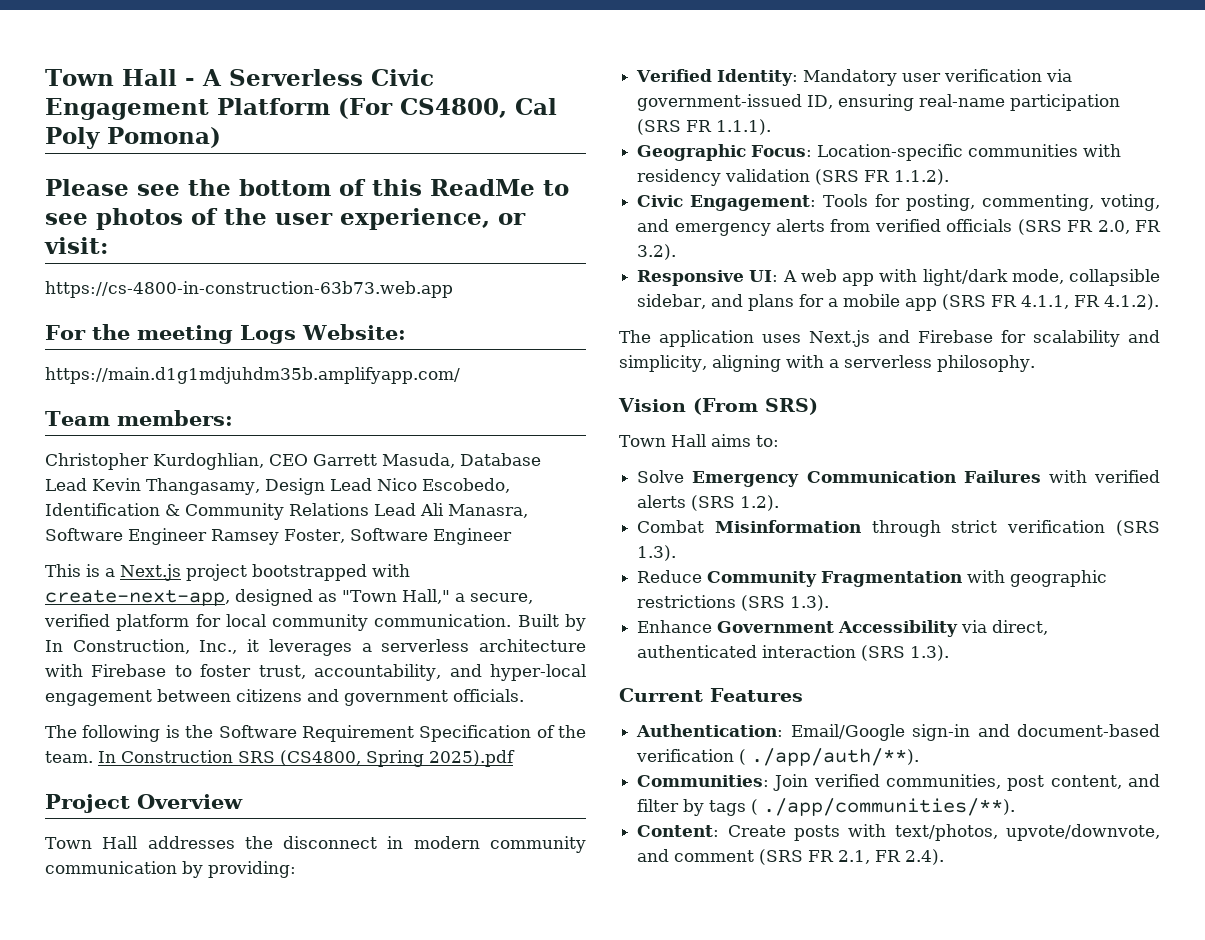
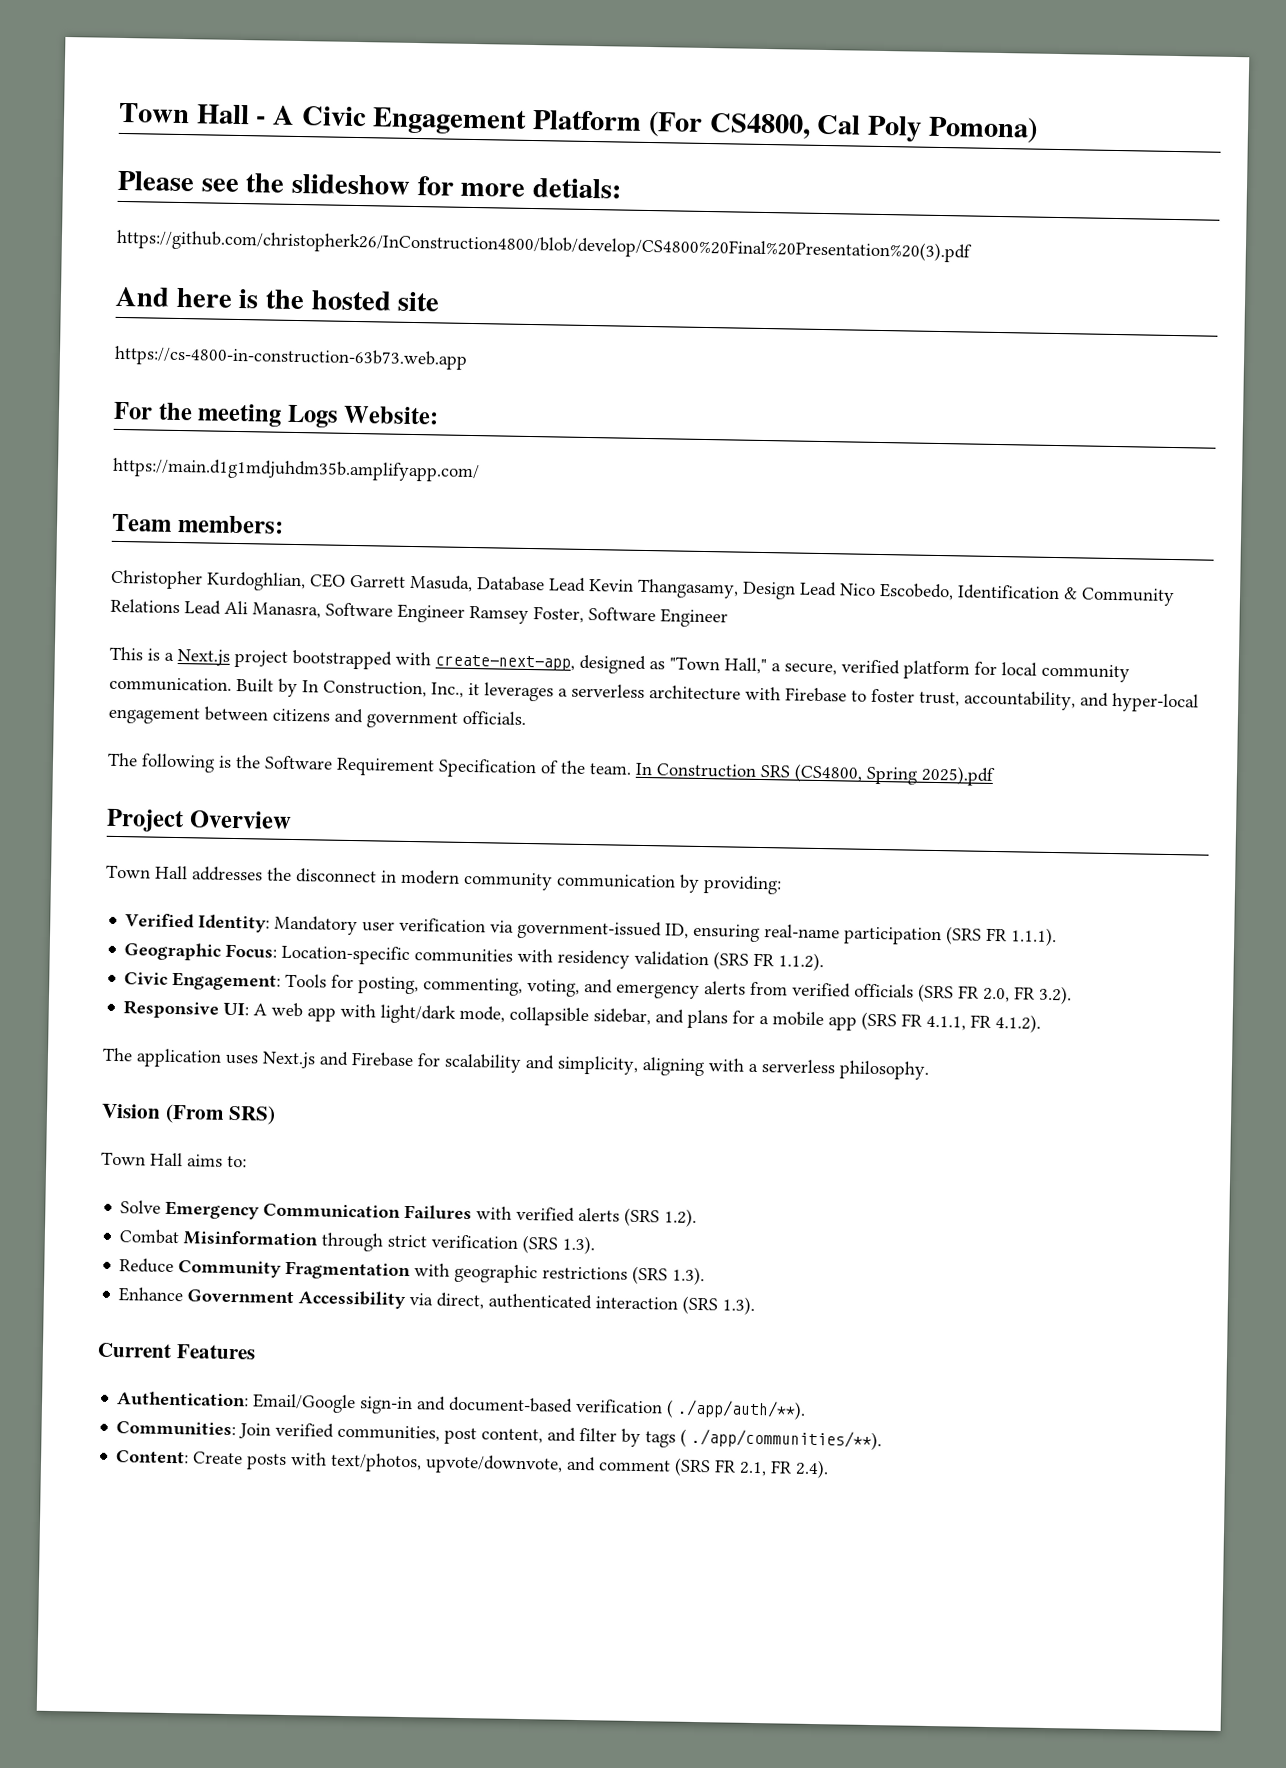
[228,69,363,86] Serverless -> (296, 115) none
[239,179,569,196] [45,208,526,230] [44,237,108,254] bottom of this ReadMe to see photos of the user experience, or visit: -> [291,173,623,199] [116,228,973,263] [115,286,441,312] slideshow for more detials: // https://github.com/christopherk26/InConstruction4800/blob/develop/CS4800%20Final%20Presentation%20(3).pdf // And here is the hosted site

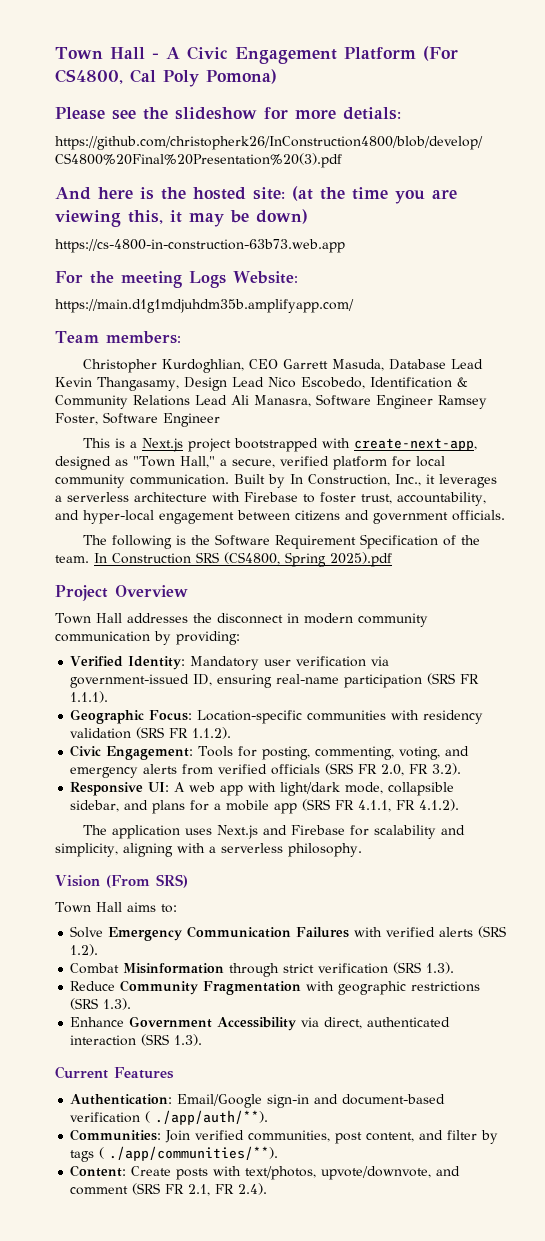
[397,291,441,312] site -> [253,186,457,204] [55,209,308,227] site: (at the time you are viewing this, it may be down)

